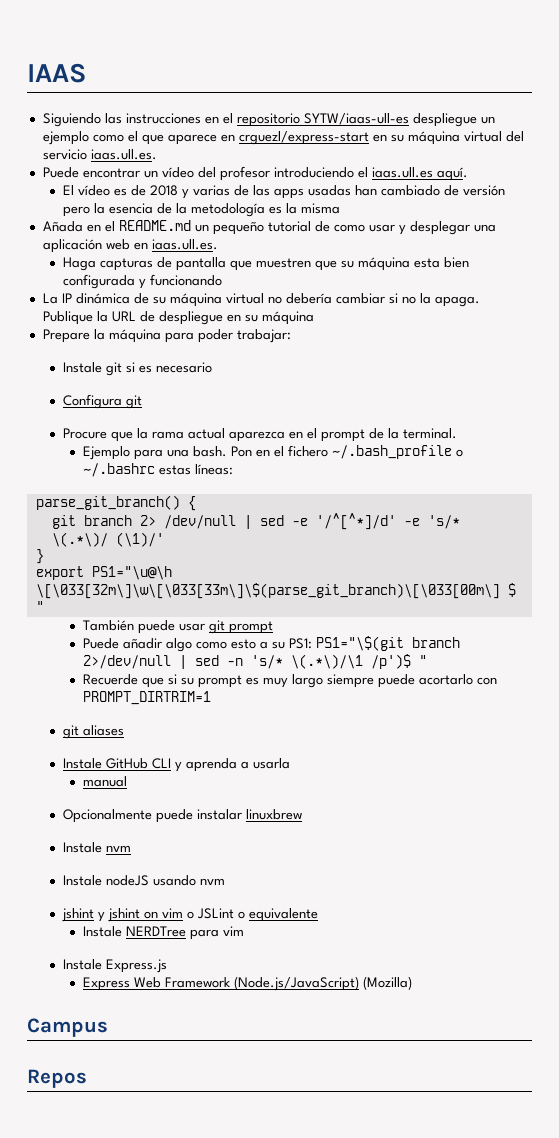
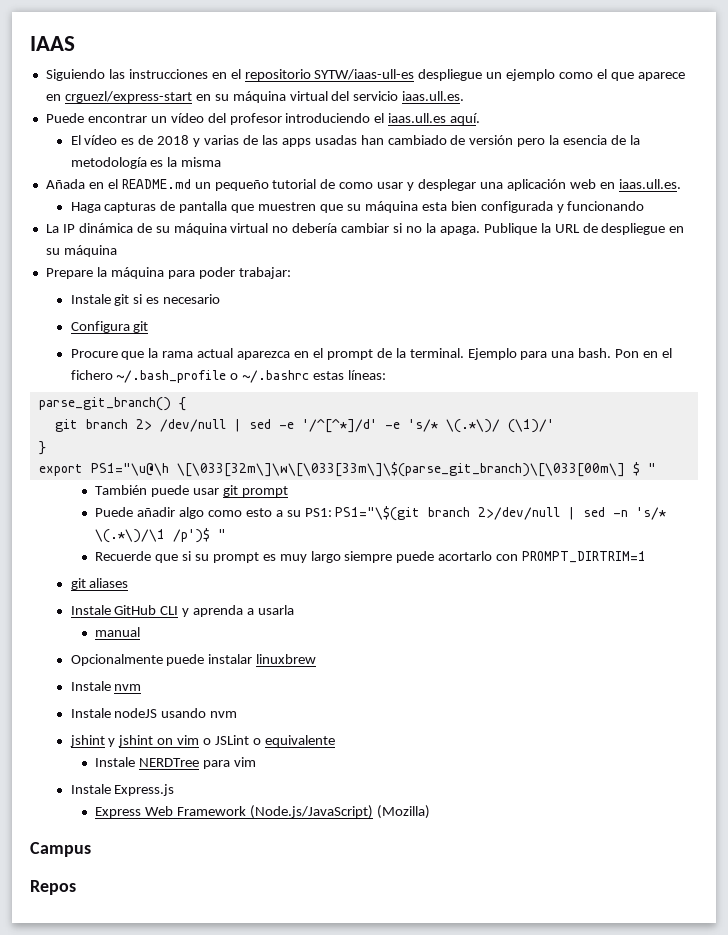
(457, 433) // -> (464, 353) none

